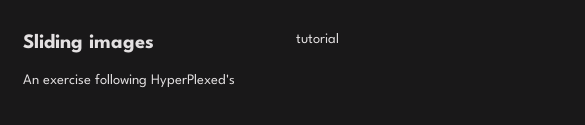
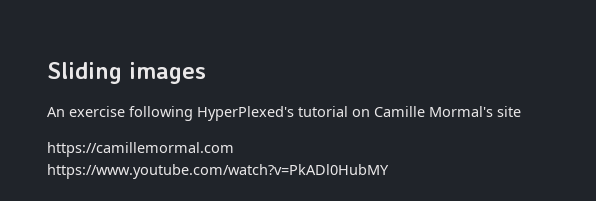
(339, 38) none -> [352,106,521,117] [47,142,234,157] [47,164,389,179] on Camille Mormal's site // https://camillemormal.com https://www.youtube.com/watch?v=PkADl0HubMY

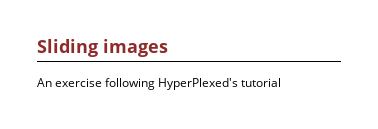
[352,106,521,117] [47,142,234,157] [47,164,389,179] on Camille Mormal's site // https://camillemormal.com https://www.youtube.com/watch?v=PkADl0HubMY -> (282, 82) none

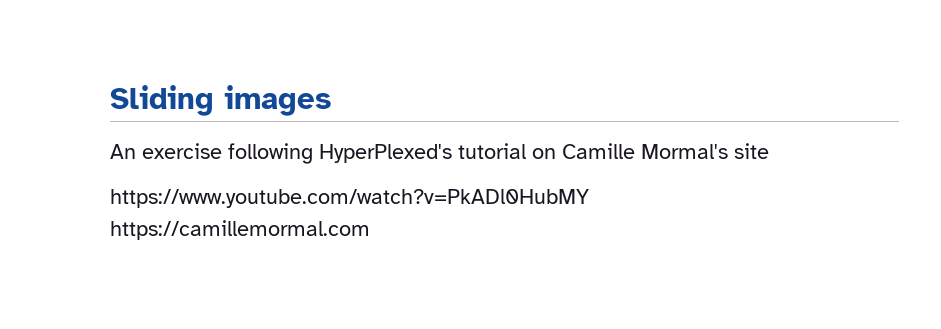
(282, 82) none -> [532,143,769,159] [110,189,589,208] [110,220,370,240] on Camille Mormal's site // https://www.youtube.com/watch?v=PkADl0HubMY // https://camillemormal.com

